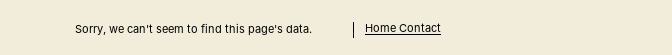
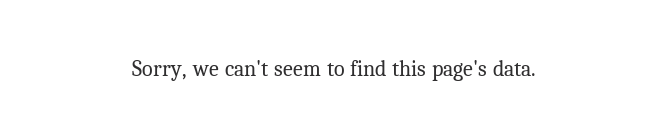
[365,23,441,32] // Home Contact -> (537, 68) none

